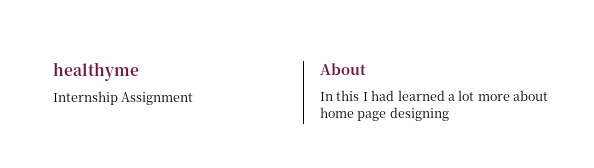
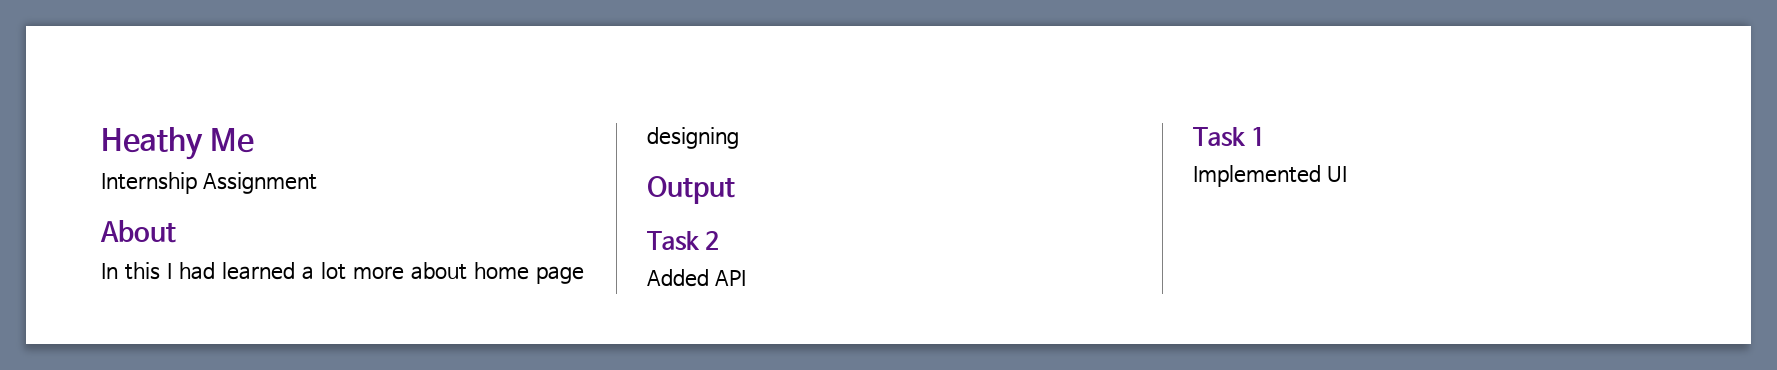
[53,62,139,81] healthyme -> [101,127,254,160] Heathy Me
(449, 114) none -> [647,176,735,204] [647,231,720,251] [647,269,746,287] [1193,127,1266,147] [1193,165,1347,187] // Output // Task 2 // Added API // Task 1 // Implemented UI

